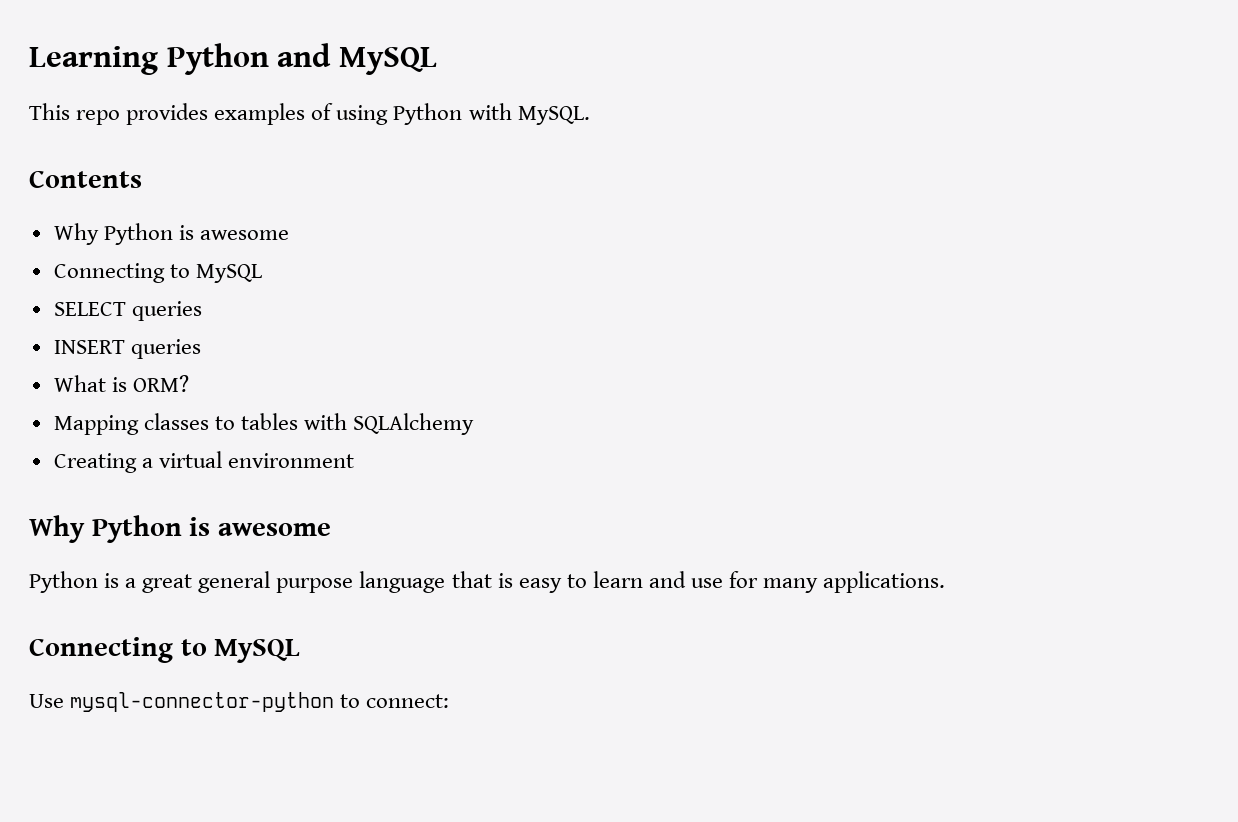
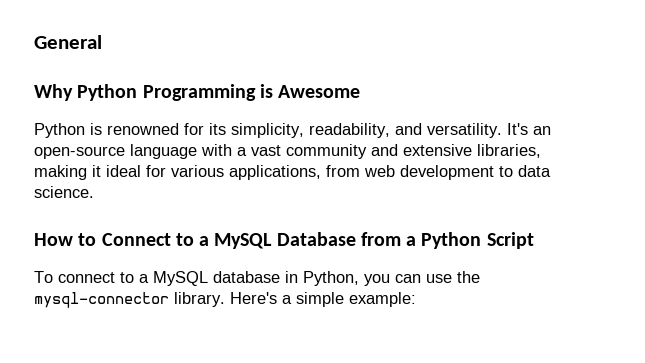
[29,43,437,75] [29,103,590,125] [29,170,142,188] [53,223,289,245] [53,263,262,283] [53,301,202,321] [53,339,201,359] [53,375,189,392] [53,413,475,435] [53,451,354,473] [29,515,331,543] [29,571,946,593] [29,637,301,663] [29,692,450,712] Learning Python and MySQL // This repo provides examples of using Python with MySQL. // Contents // Why Python is awesome // Connecting to MySQL // SELECT queries // INSERT queries // What is ORM? // Mapping classes to tables with SQLAlchemy // Creating a virtual environment // Why Python is awesome // Python is a great general purpose language that is easy to learn and use for many applications. // Connecting to MySQL // Use mysql-connector-python to connect: -> [34,35,102,49] [34,84,361,101] [34,123,551,138] [34,144,541,159] [34,165,551,180] [34,186,94,198] [34,232,534,249] [34,271,480,286] [34,292,416,308] General // Why Python Programming is Awesome // Python is renowned for its simplicity, readability, and versatility. It's an open-source language with a vast community and extensive libraries, making it ideal for various applications, from web development to data science. // How to Connect to a MySQL Database from a Python Script // To connect to a MySQL database in Python, you can use the mysql-connector library. Here's a simple example:

